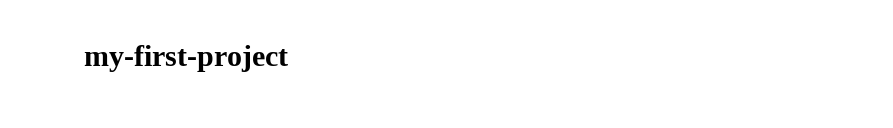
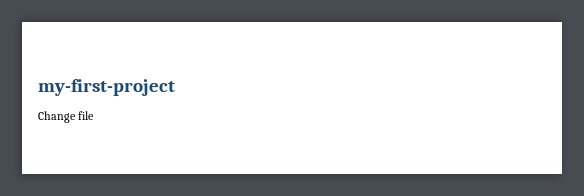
(288, 58) none -> [38,111,95,123] // Change file

